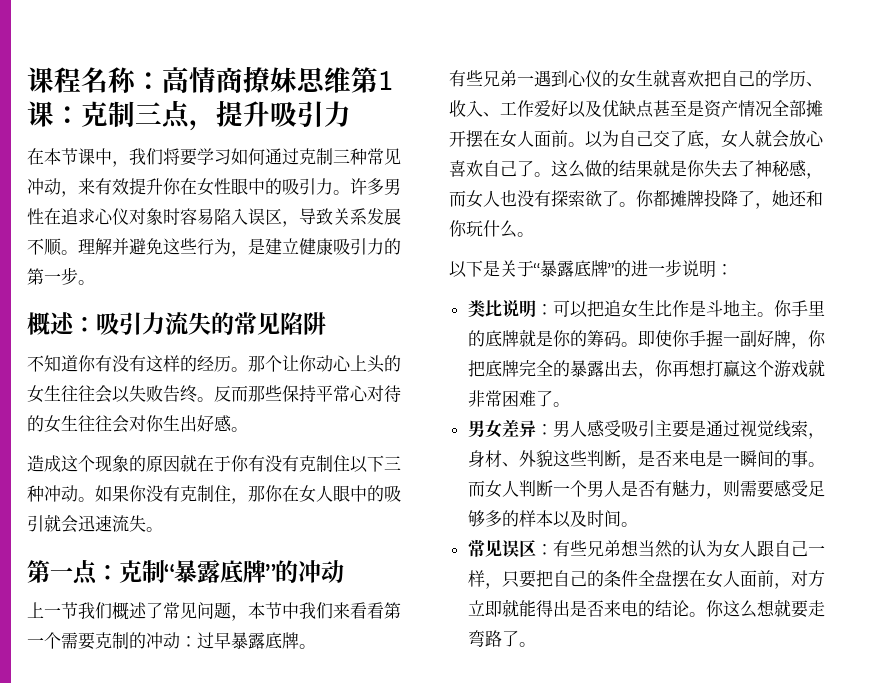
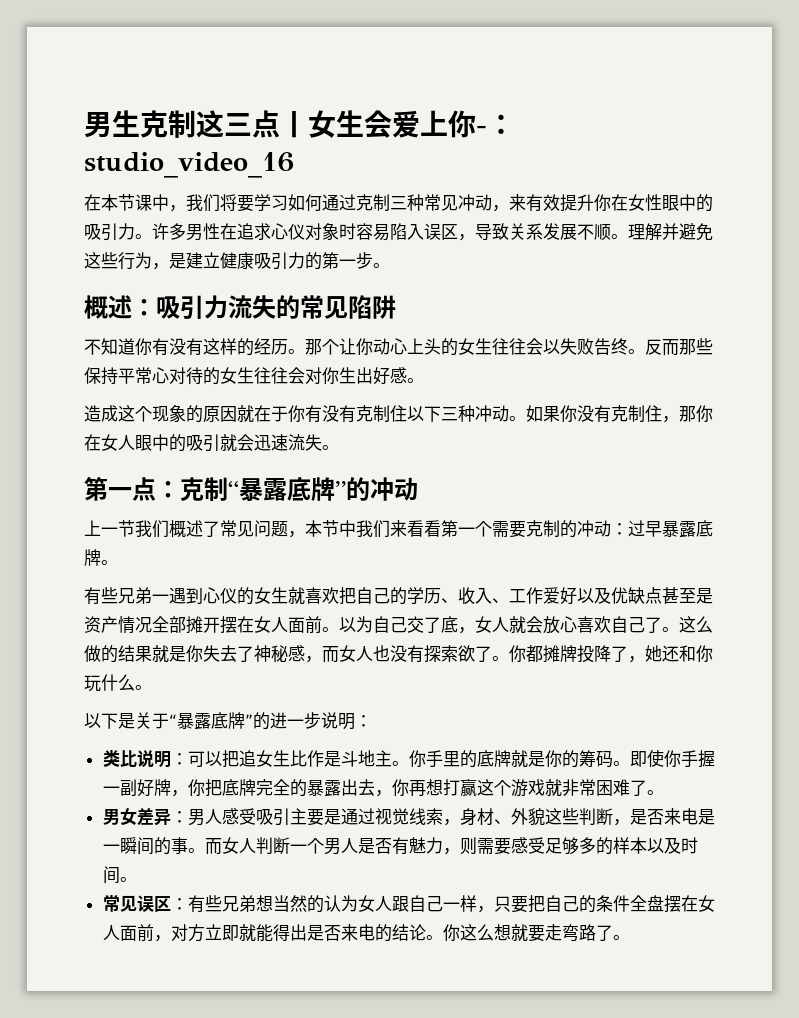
[27,66,394,93] [27,100,351,131] 课程名称：高情商撩妹思维第1课：克制三点，提升吸引力 -> [84,110,515,138] [84,152,295,178] 男生克制这三点丨女生会爱上你-：studio_video_16

